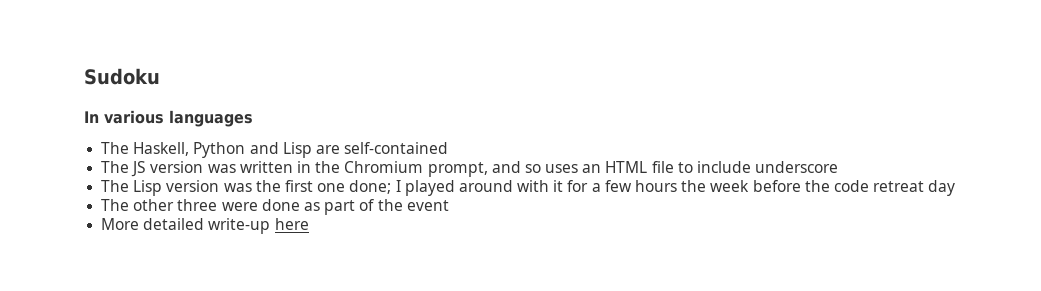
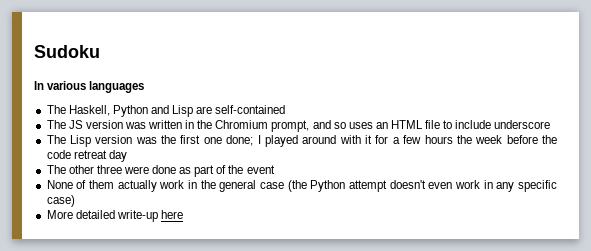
(449, 205) none -> [46,180,558,192] [46,195,75,207] // None of them actually work in the general case (the Python attempt doesn't even work in any specific case)

